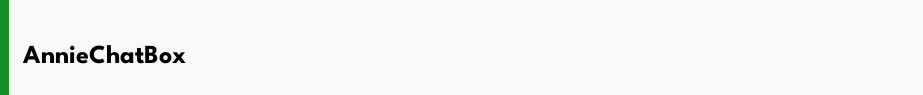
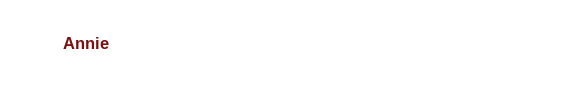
[22,45,186,64] AnnieChatBox -> [63,37,109,49] Annie

